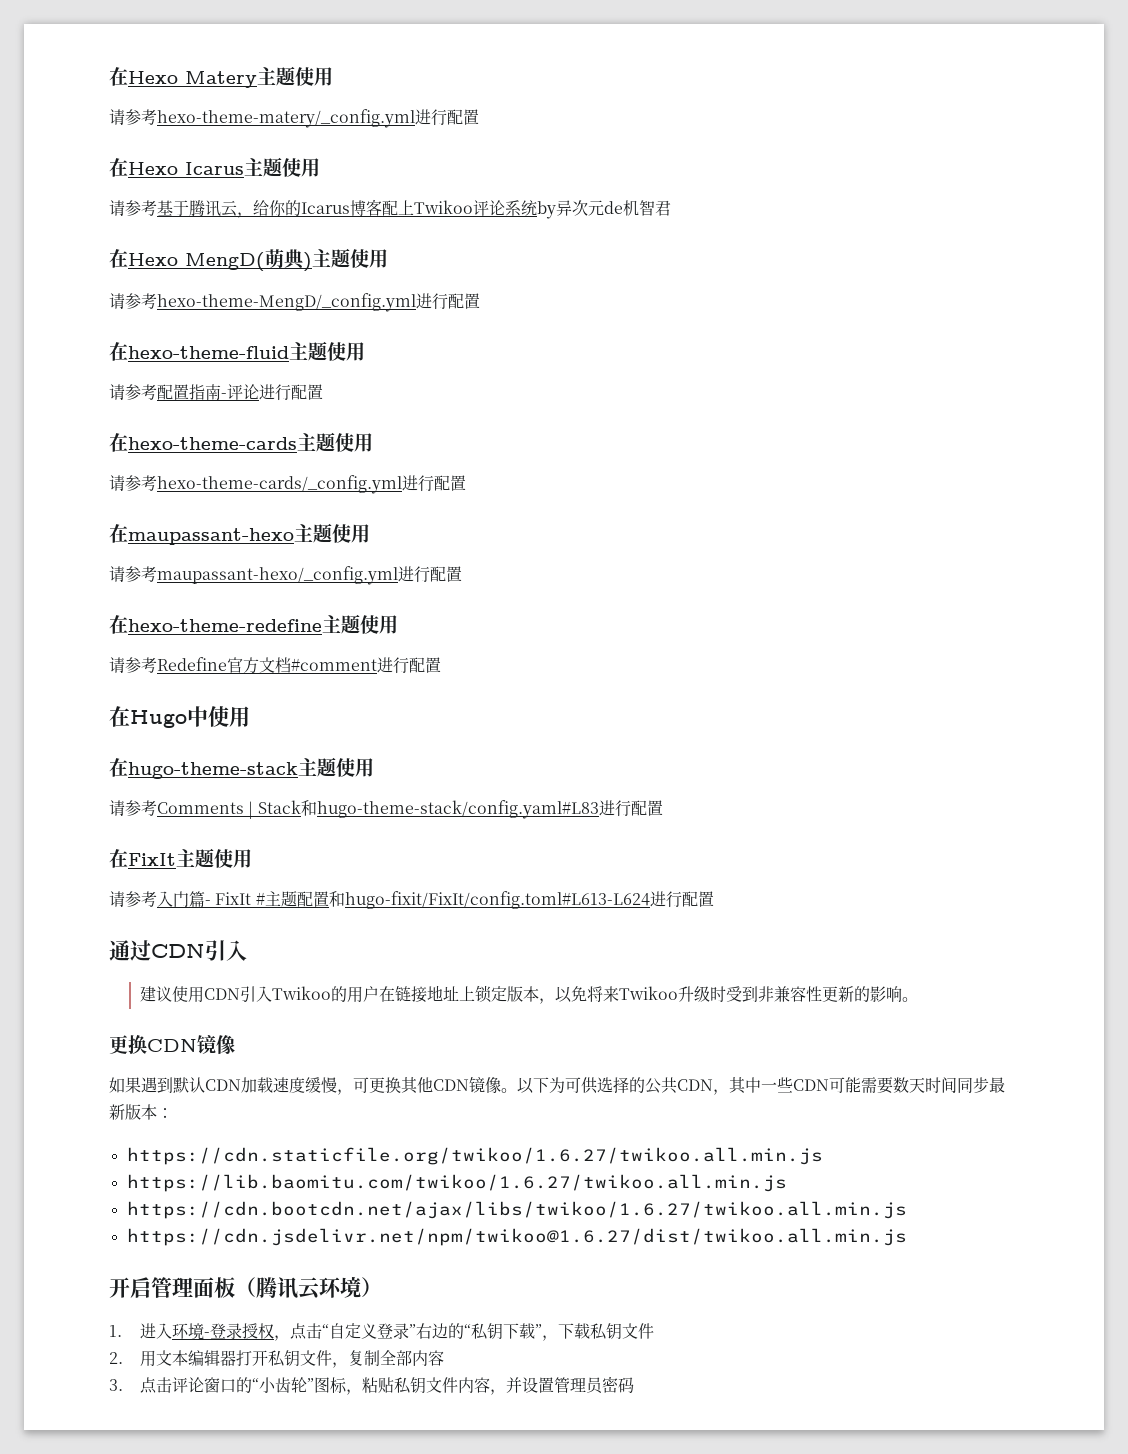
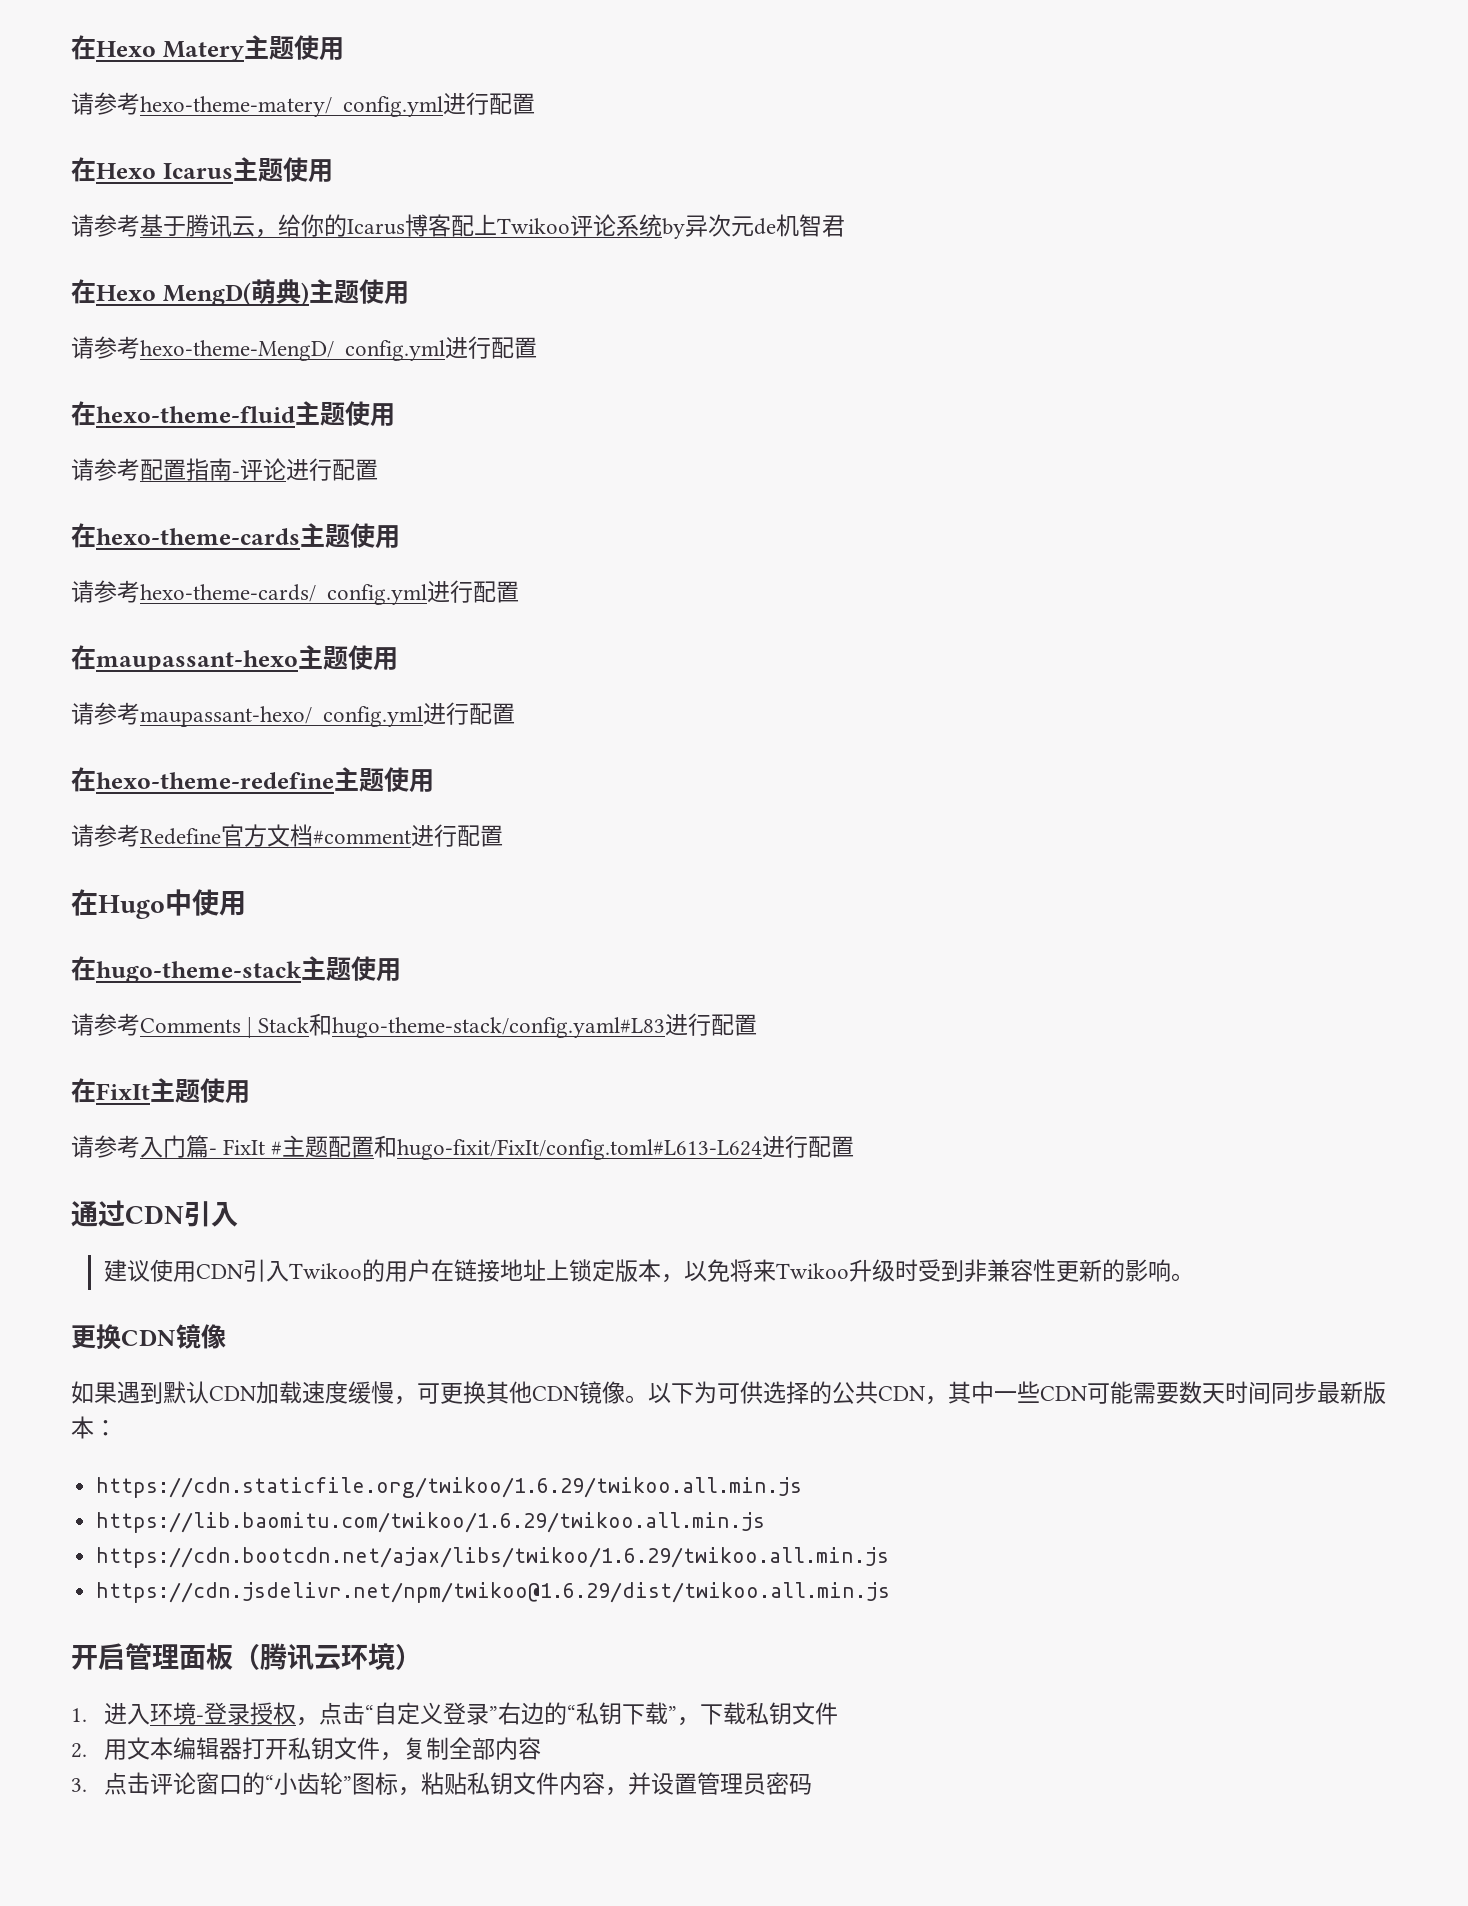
[126,1147,823,1165] [126,1174,787,1192] [126,1201,907,1219] [126,1228,907,1246] https://cdn.staticfile.org/twikoo/1.6.27/twikoo.all.min.js // https://lib.baomitu.com/twikoo/1.6.27/twikoo.all.min.js // https://cdn.bootcdn.net/ajax/libs/twikoo/1.6.27/twikoo.all.min.js // https://cdn.jsdelivr.net/npm/twikoo@1.6.27/dist/twikoo.all.min.js -> [96,1477,803,1498] [96,1512,766,1533] [96,1547,890,1568] [96,1582,891,1603] https://cdn.staticfile.org/twikoo/1.6.29/twikoo.all.min.js // https://lib.baomitu.com/twikoo/1.6.29/twikoo.all.min.js // https://cdn.bootcdn.net/ajax/libs/twikoo/1.6.29/twikoo.all.min.js // https://cdn.jsdelivr.net/npm/twikoo@1.6.29/dist/twikoo.all.min.js

